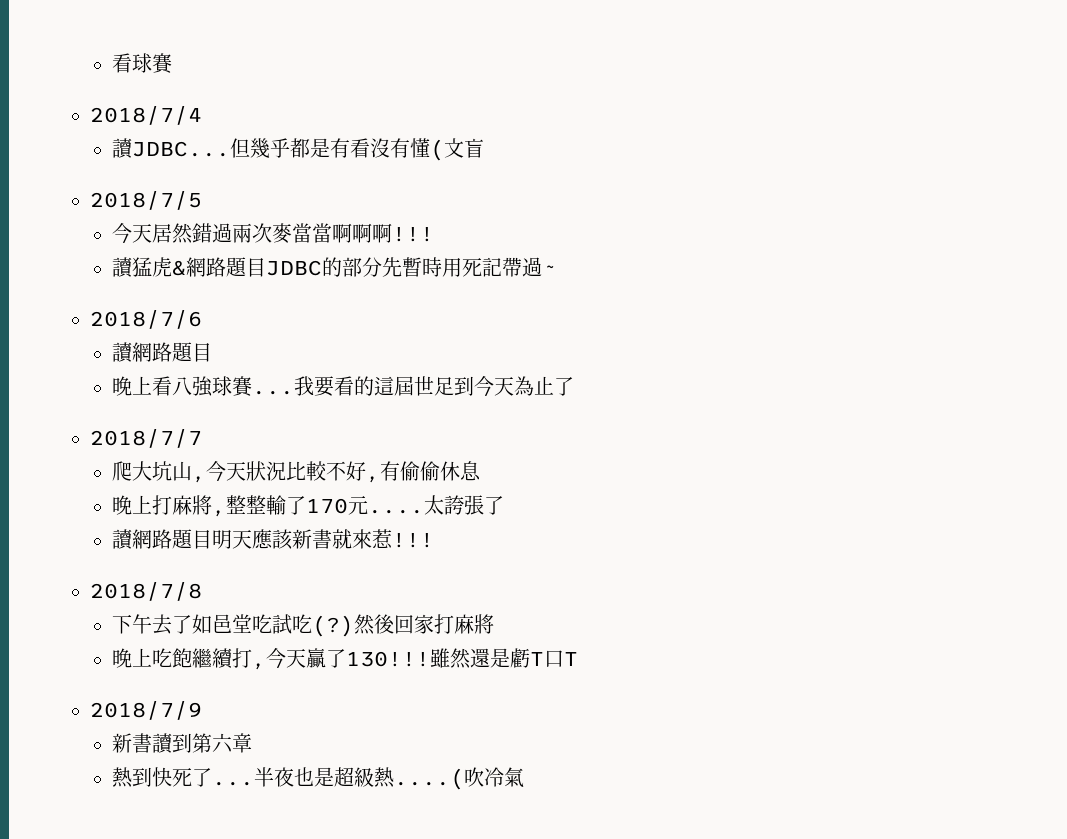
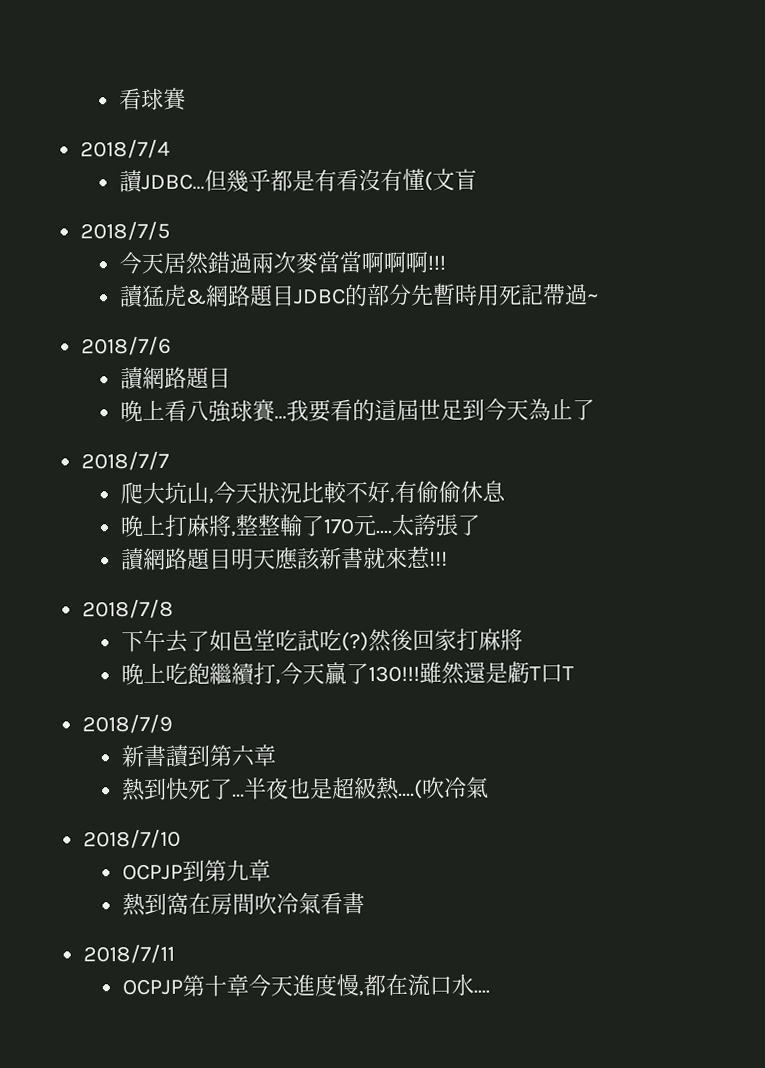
(525, 777) none -> [83,828,182,849] [121,859,271,882] [121,892,365,917] [83,943,176,964] [121,973,490,997] // 2018/7/10 // OCPJP到第九章 // 熱到窩在房間吹冷氣看書 // 2018/7/11 // OCPJP第十章今天進度慢,都在流口水....

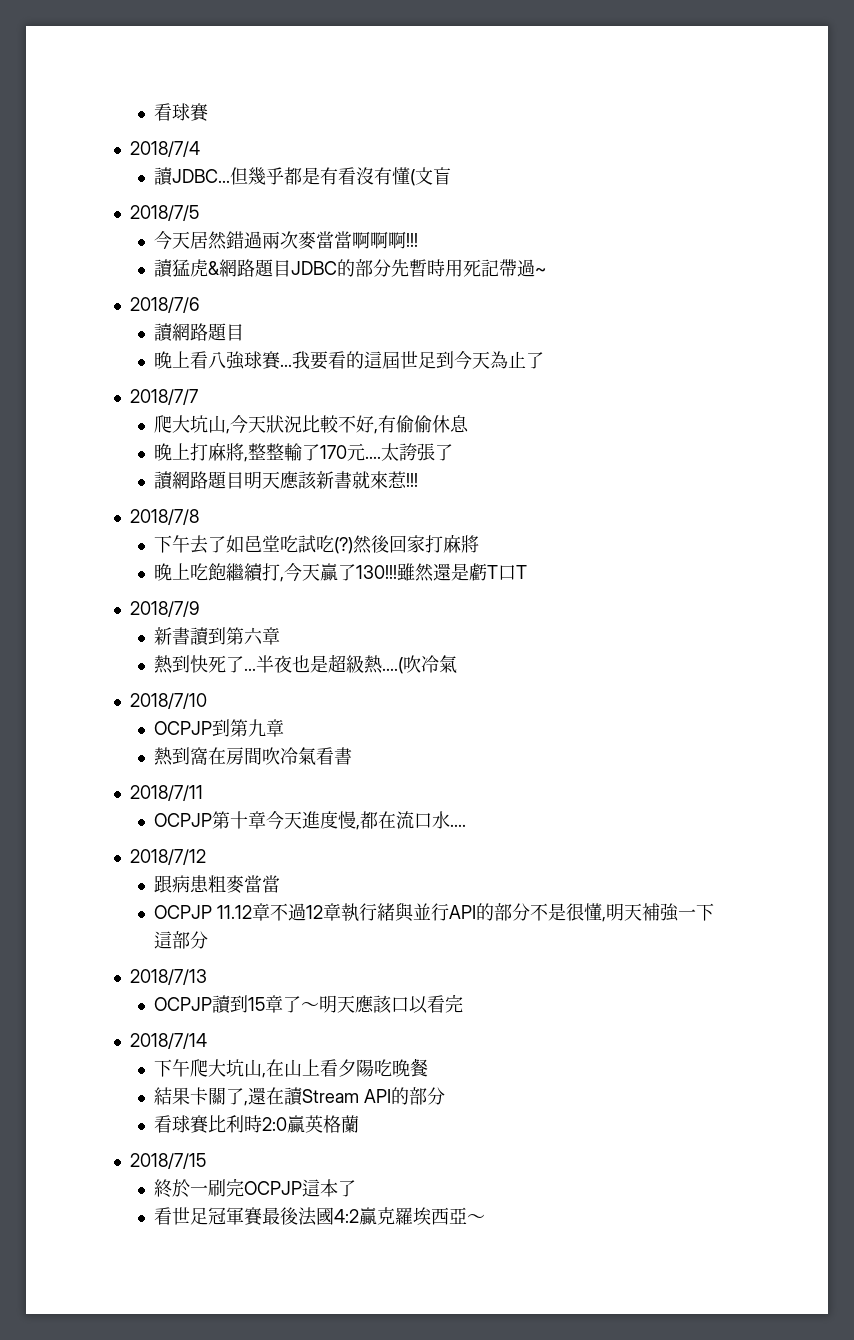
(490, 991) none -> [129,849,206,865] [153,875,280,894] [153,902,714,922] [153,931,208,949] [129,969,207,985] [153,994,463,1014] [129,1033,207,1049] [153,1058,428,1078] [153,1087,445,1106] [153,1115,359,1134] [129,1153,206,1169] [153,1178,356,1198] [153,1207,485,1226] // 2018/7/12 // 跟病患粗麥當當 // OCPJP 11.12章不過12章執行緒與並行API的部分不是很懂,明天補強一下這部分 // 2018/7/13 // OCPJP讀到15章了～明天應該口以看完 // 2018/7/14 // 下午爬大坑山,在山上看夕陽吃晚餐 // 結果卡關了,還在讀Stream API的部分 // 看球賽比利時2:0贏英格蘭 // 2018/7/15 // 終於一刷完OCPJP這本了 // 看世足冠軍賽最後法國4:2贏克羅埃西亞～

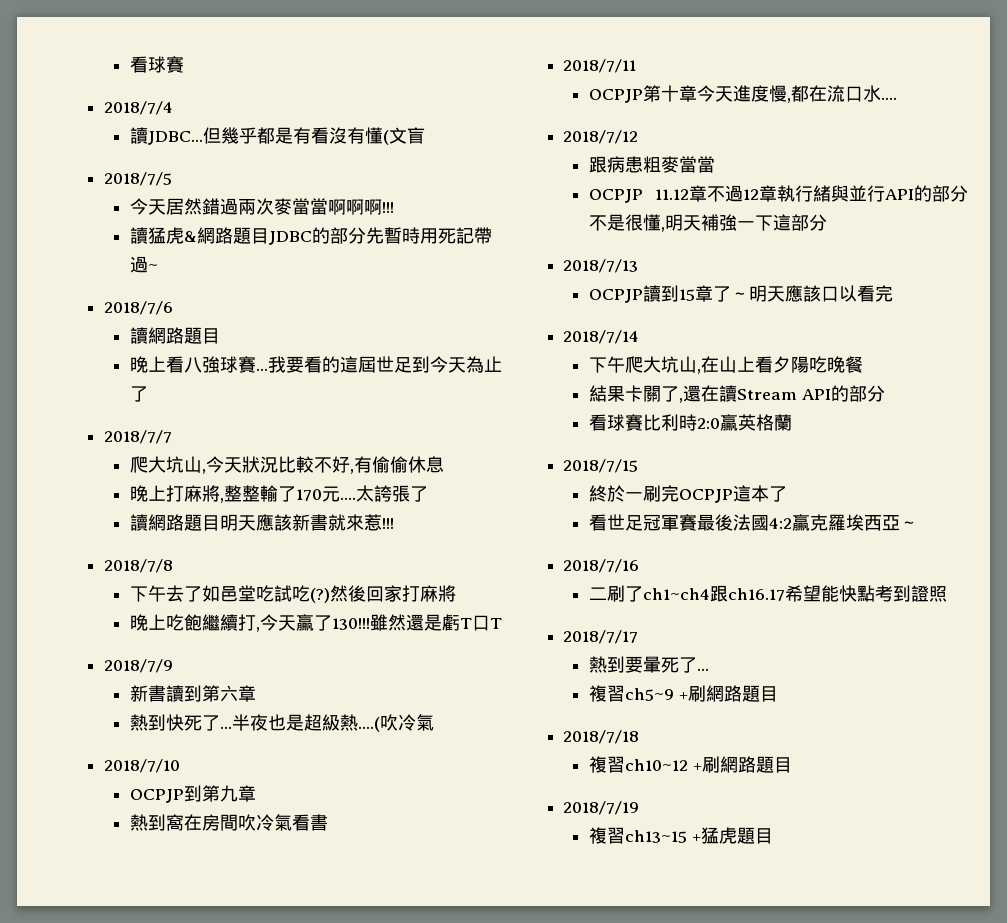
(485, 1218) none -> [563,559,640,573] [588,585,947,602] [563,630,639,644] [588,656,709,673] [588,685,778,702] [563,730,640,744] [588,756,792,773] [563,801,640,815] [588,827,773,844] // 2018/7/16 // 二刷了ch1~ch4跟ch16.17希望能快點考到證照 // 2018/7/17 // 熱到要暈死了... // 複習ch5~9 +刷網路題目 // 2018/7/18 // 複習ch10~12 +刷網路題目 // 2018/7/19 // 複習ch13~15 +猛虎題目

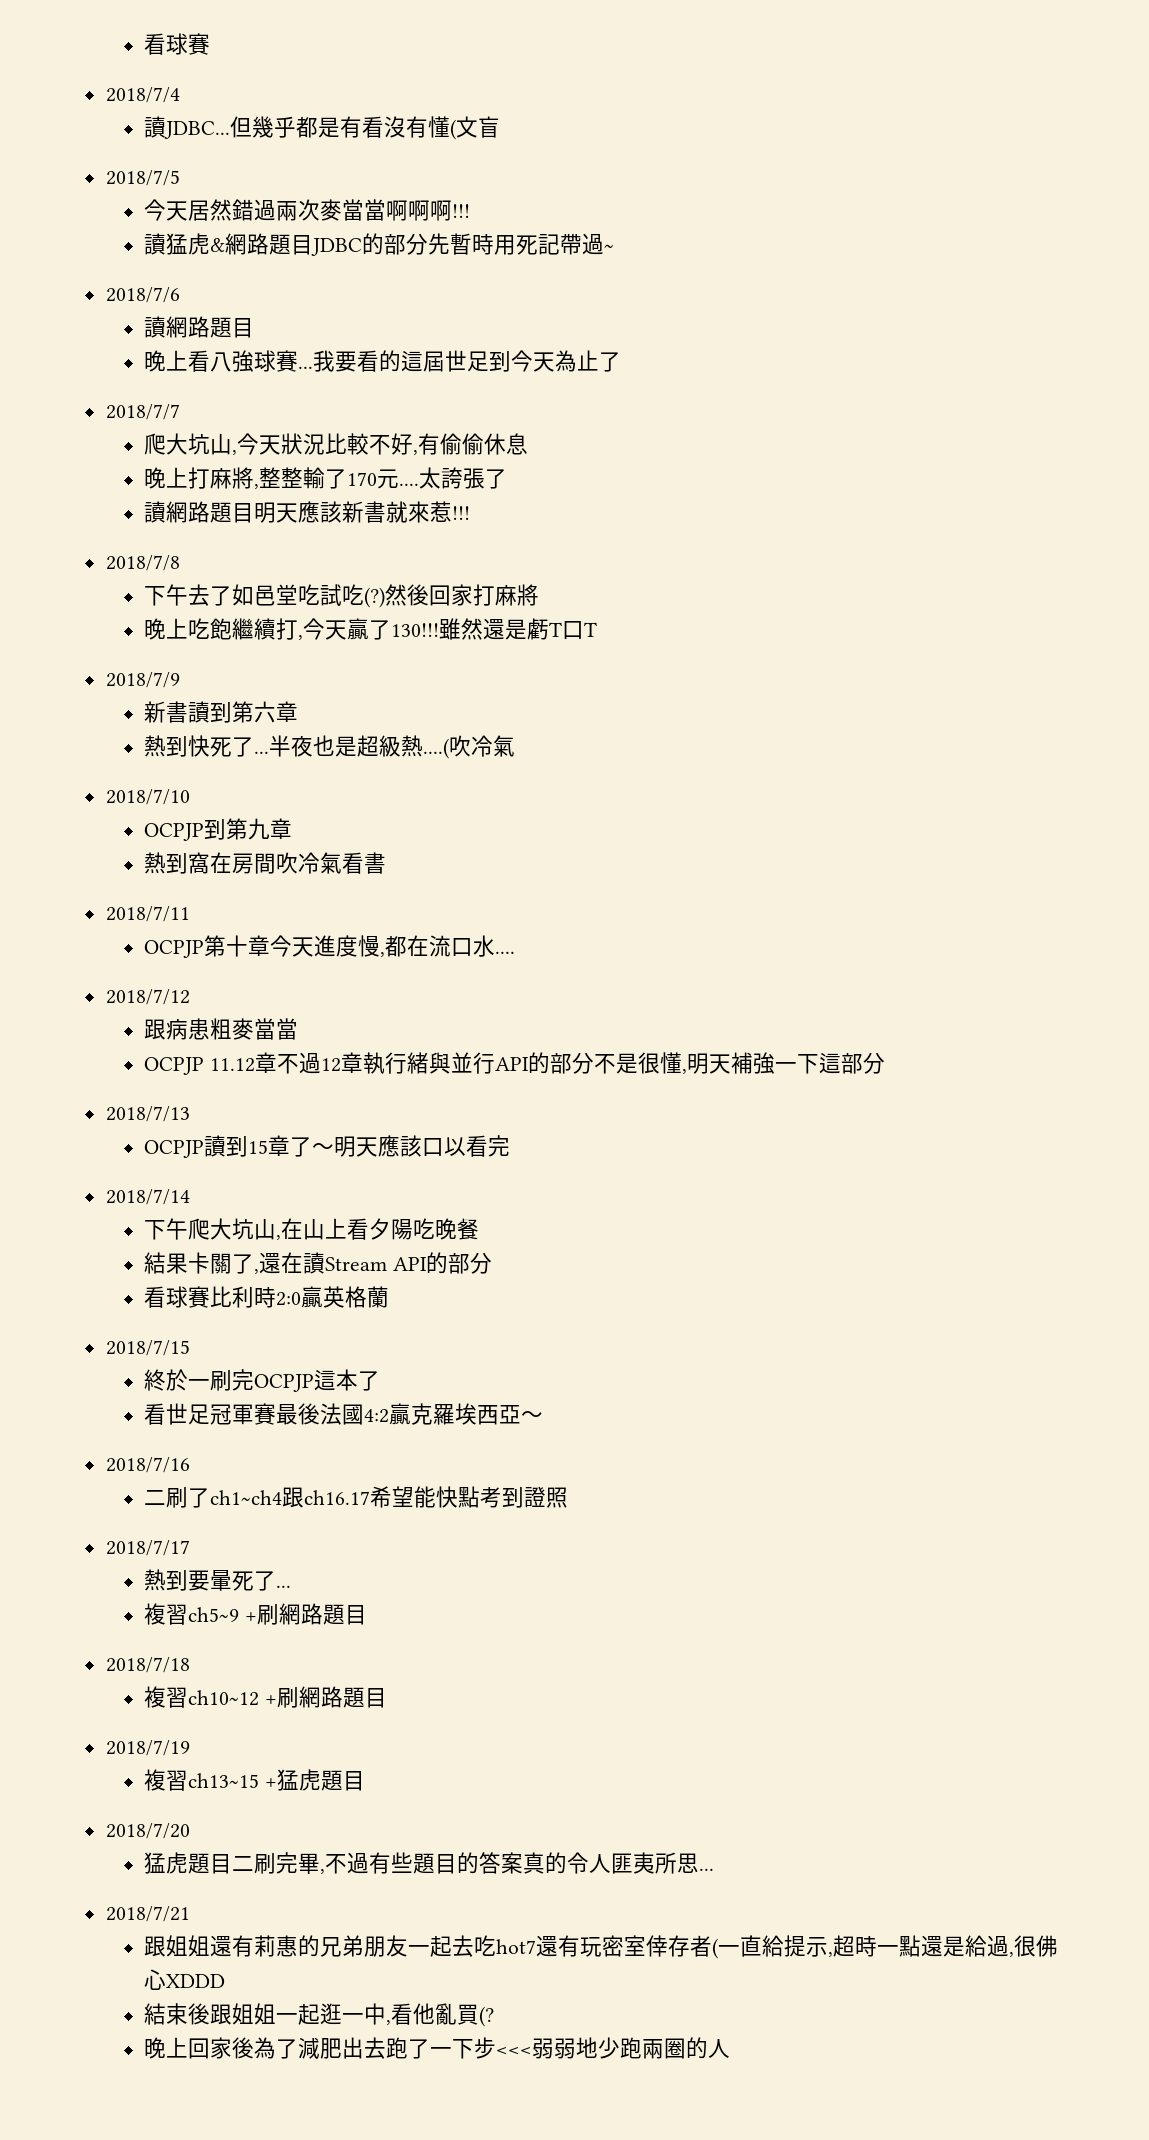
(773, 836) none -> [105,1823,190,1839] [144,1852,715,1874] [105,1906,190,1922] [144,1935,1059,1959] [144,1969,226,1990] [144,2003,495,2027] [144,2037,731,2059] // 2018/7/20 // 猛虎題目二刷完畢,不過有些題目的答案真的令人匪夷所思... // 2018/7/21 // 跟姐姐還有莉惠的兄弟朋友一起去吃hot7還有玩密室倖存者(一直給提示,超時一點還是給過,很佛心XDDD // 結束後跟姐姐一起逛一中,看他亂買(? // 晚上回家後為了減肥出去跑了一下步<<<弱弱地少跑兩圈的人

